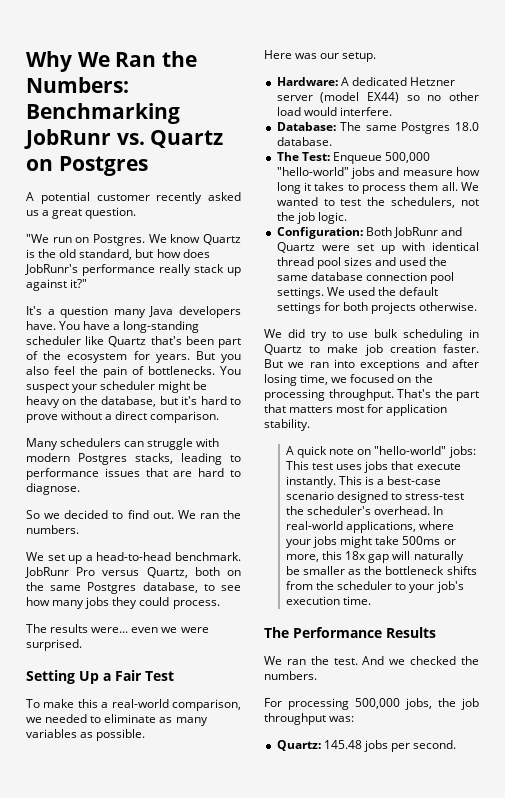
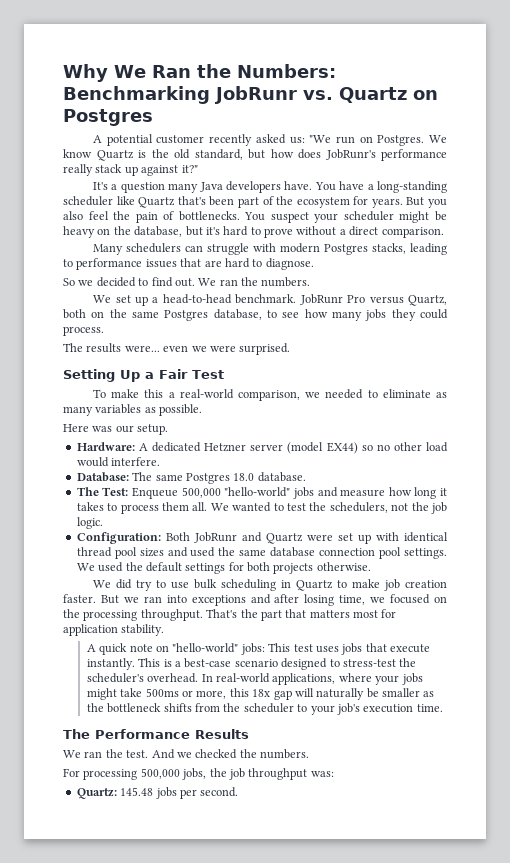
[26,207,137,219] us a great question. // -> [289,137,305,144] us:

